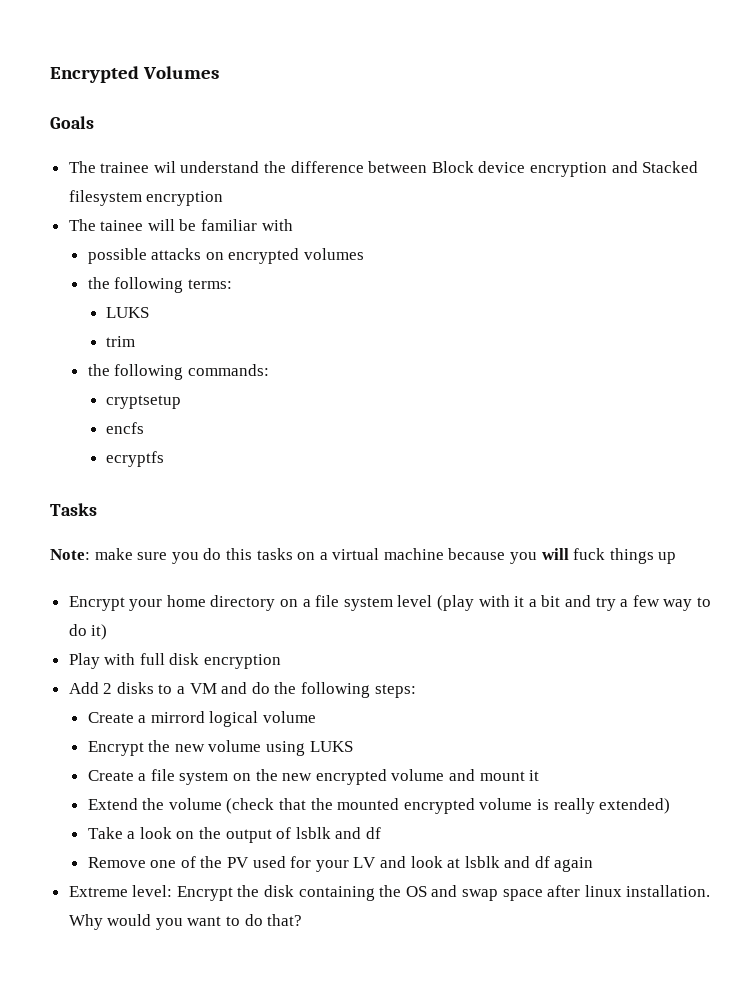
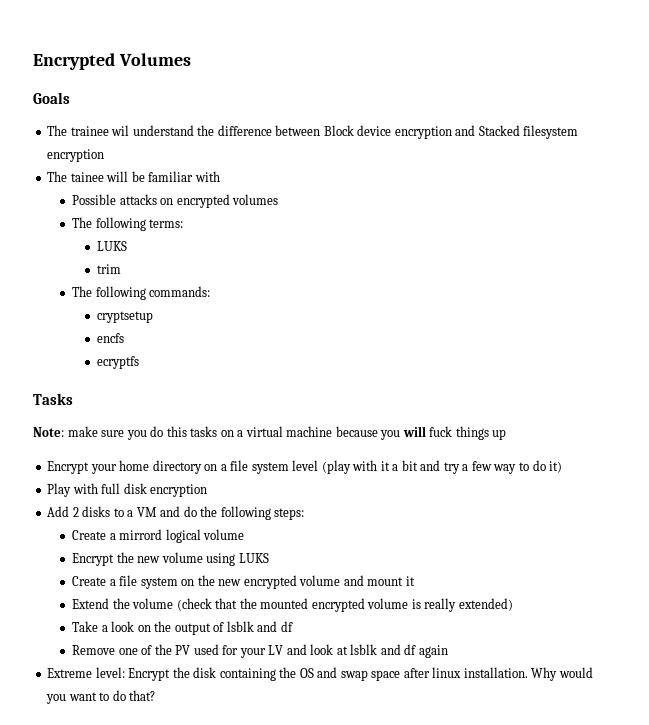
[87,248,147,264] possible -> [71,194,116,205] Possible
[87,277,110,289] the -> [71,217,92,228] The
[87,364,110,376] the -> [71,286,92,297] The

